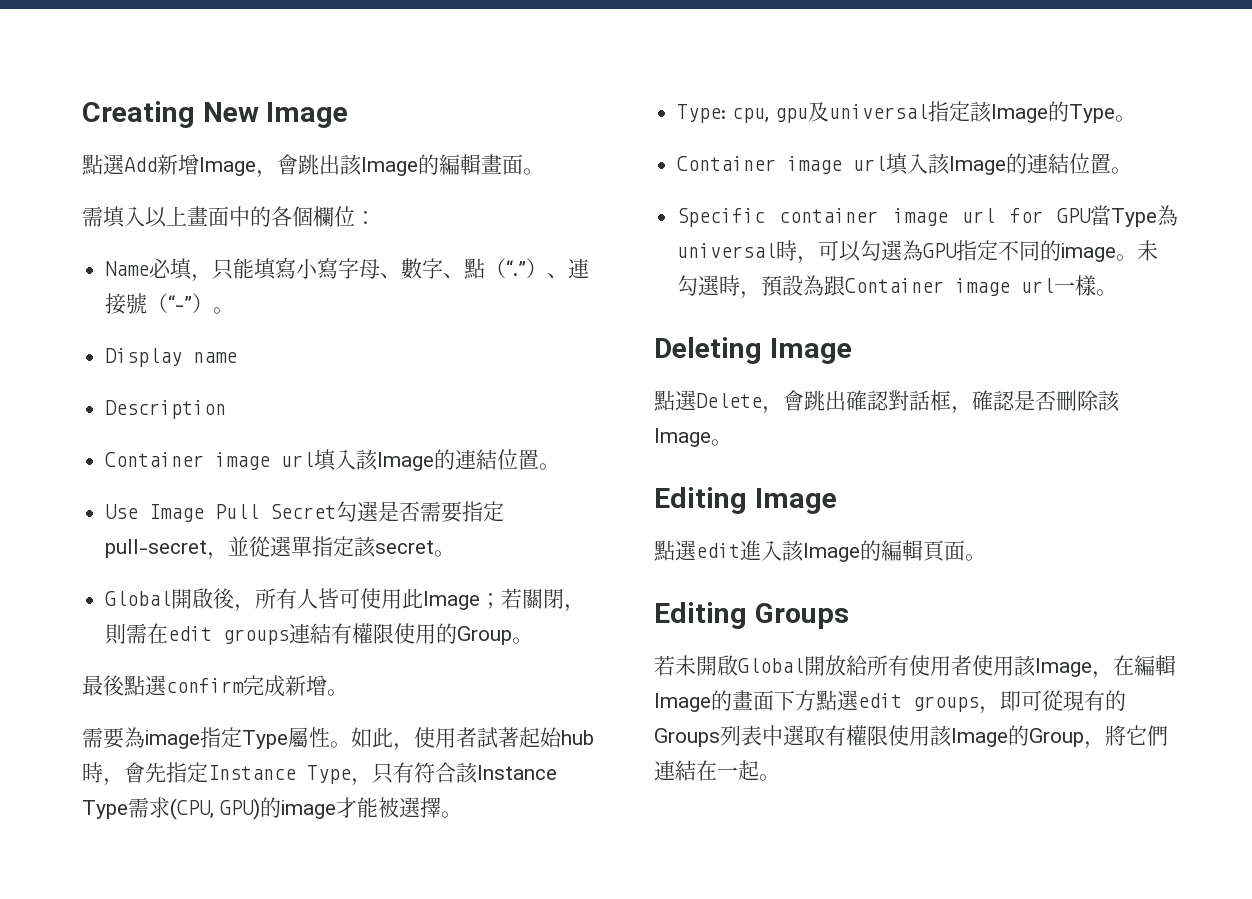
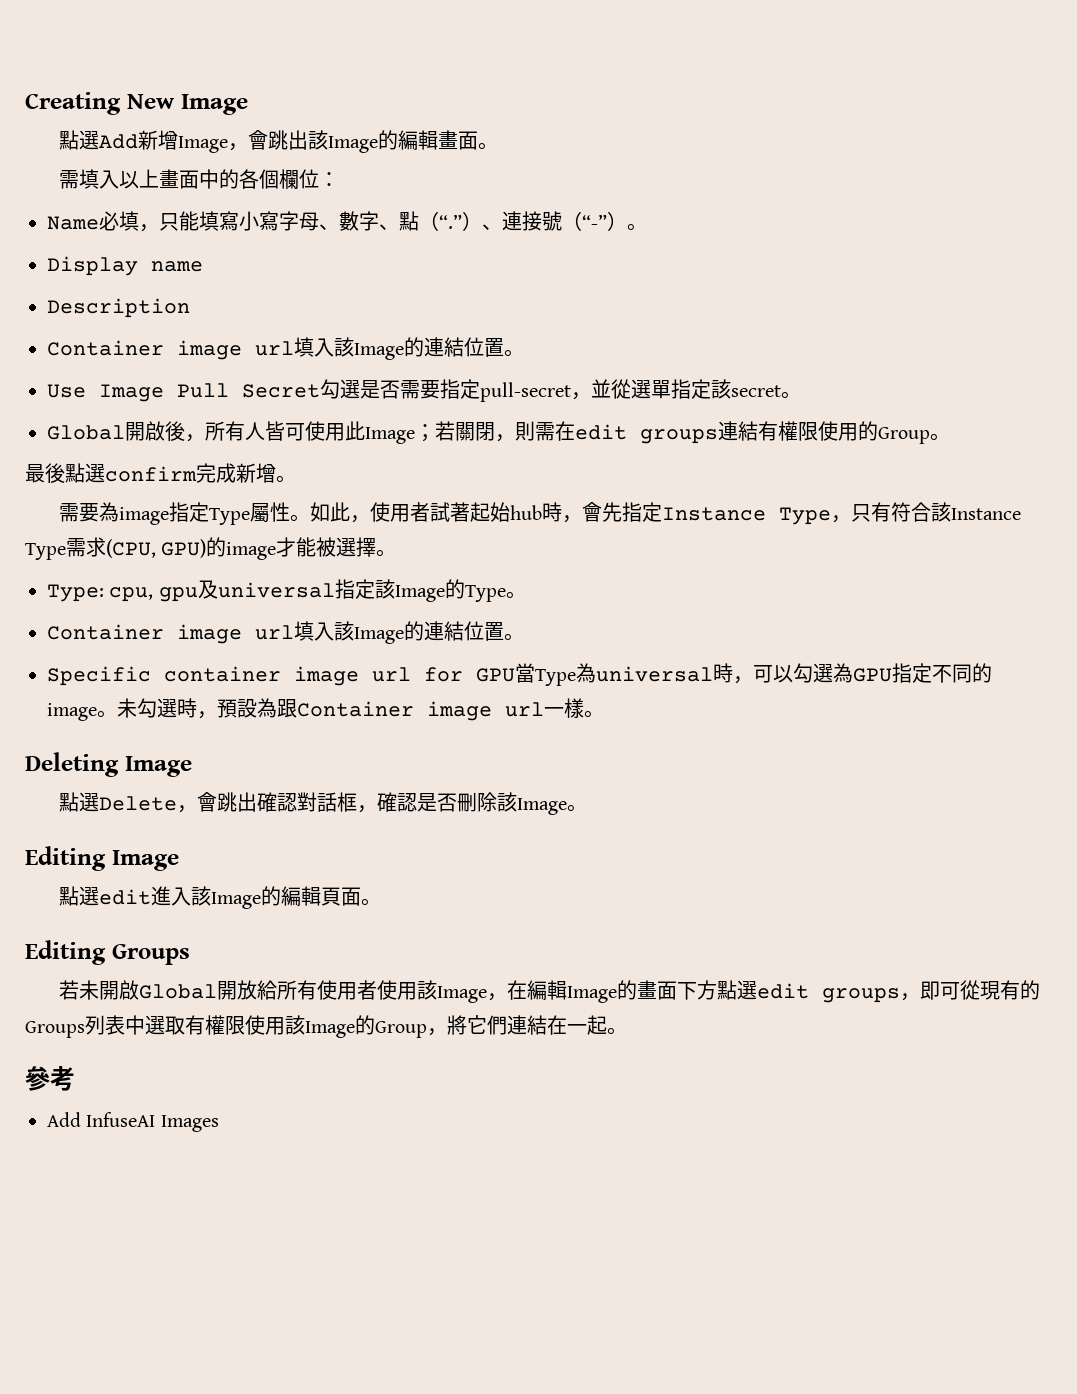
(780, 777) none -> [25,1066,75,1091] [47,1112,219,1132] // 參考 // Add InfuseAI Images

